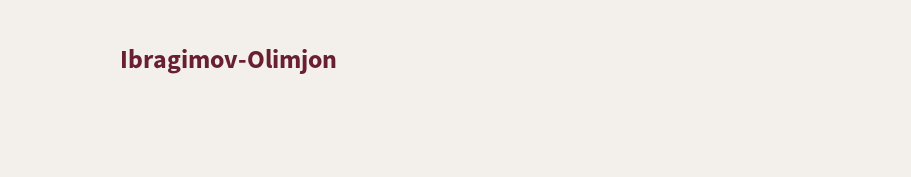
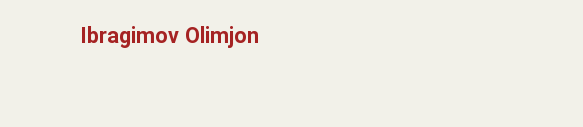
[120,49,337,74] Ibragimov-Olimjon -> [80,26,259,48] Ibragimov Olimjon

